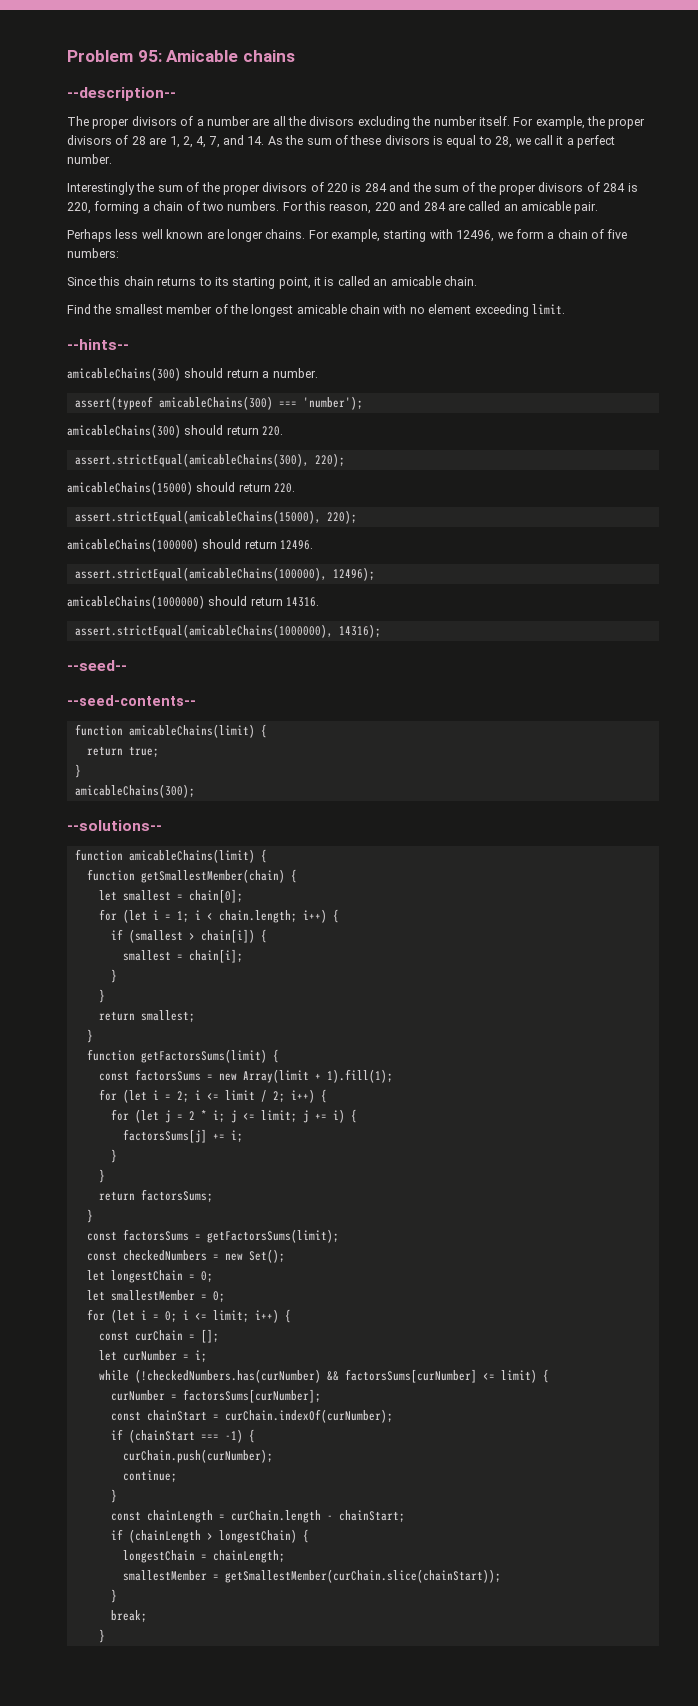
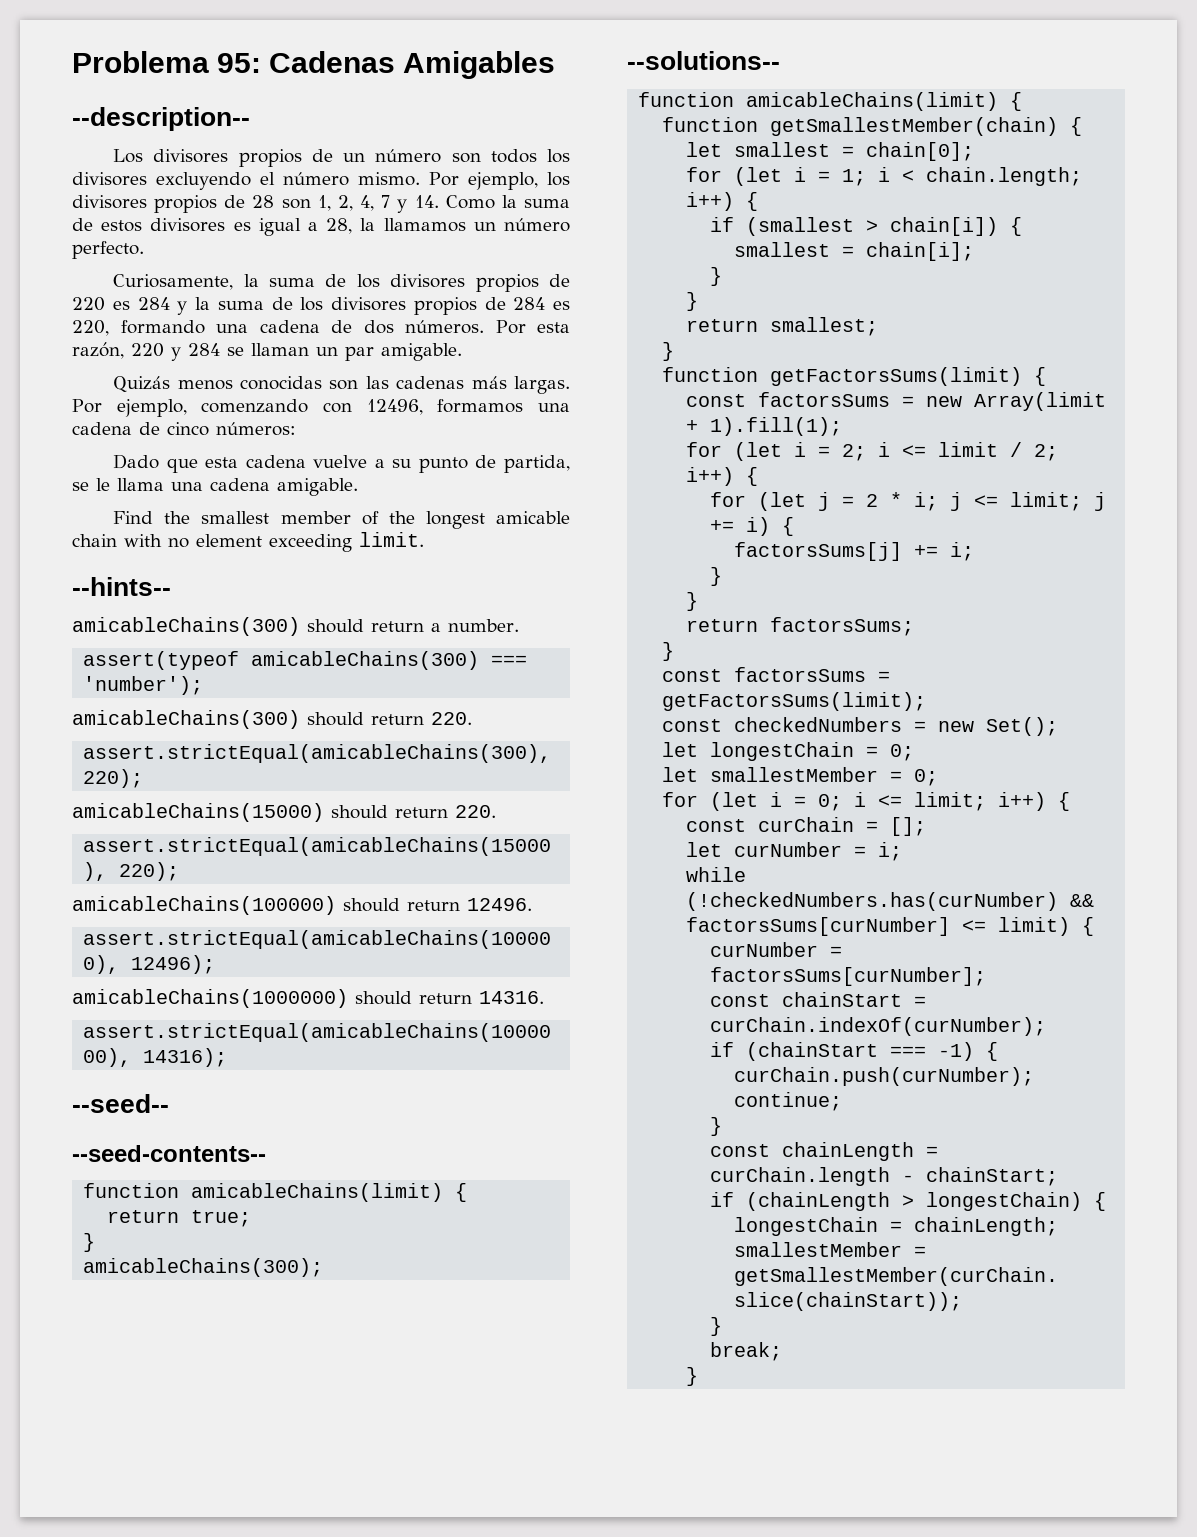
[67,50,295,62] [67,87,176,101] [67,116,646,129] [67,135,615,148] [67,154,112,164] [67,182,638,195] [67,201,599,214] [67,229,628,242] [67,248,119,258] [67,276,477,289] Problem 95: Amicable chains // --description-- // The proper divisors of a number are all the divisors excluding the number itself. For example, the proper divisors of 28 are 1, 2, 4, 7, and 14. As the sum of these divisors is equal to 28, we call it a perfect number. // Interestingly the sum of the proper divisors of 220 is 284 and the sum of the proper divisors of 284 is 220, forming a chain of two numbers. For this reason, 220 and 284 are called an amicable pair. // Perhaps less well known are longer chains. For example, starting with 12496, we form a chain of five numbers: // Since this chain returns to its starting point, it is called an amicable chain. -> [72,51,556,79] [72,107,250,131] [113,149,571,167] [72,172,570,190] [72,195,570,213] [72,218,570,236] [72,241,144,259] [113,274,571,292] [72,297,570,315] [72,320,570,336] [72,342,462,361] [113,376,571,394] [72,399,570,417] [72,422,296,436] [113,454,571,473] [72,478,358,496] Problema 95: Cadenas Amigables // --description-- // Los divisores propios de un número son todos los divisores excluyendo el número mismo. Por ejemplo, los divisores propios de 28 son 1, 2, 4, 7 y 14. Como la suma de estos divisores es igual a 28, la llamamos un número perfecto. // Curiosamente, la suma de los divisores propios de 220 es 284 y la suma de los divisores propios de 284 es 220, formando una cadena de dos números. Por esta razón, 220 y 284 se llaman un par amigable. // Quizás menos conocidas son las cadenas más largas. Por ejemplo, comenzando con 12496, formamos una cadena de cinco números: // Dado que esta cadena vuelve a su punto de partida, se le llama una cadena amigable.

